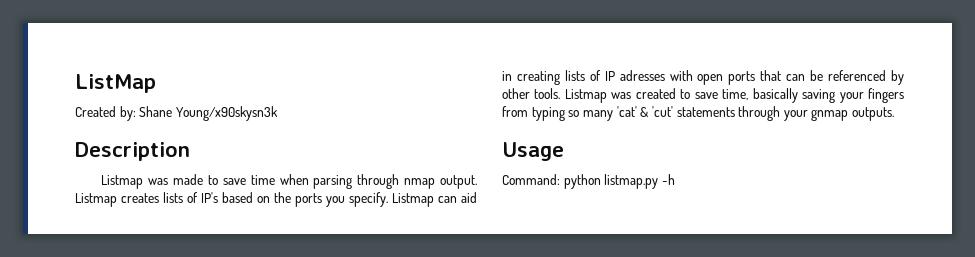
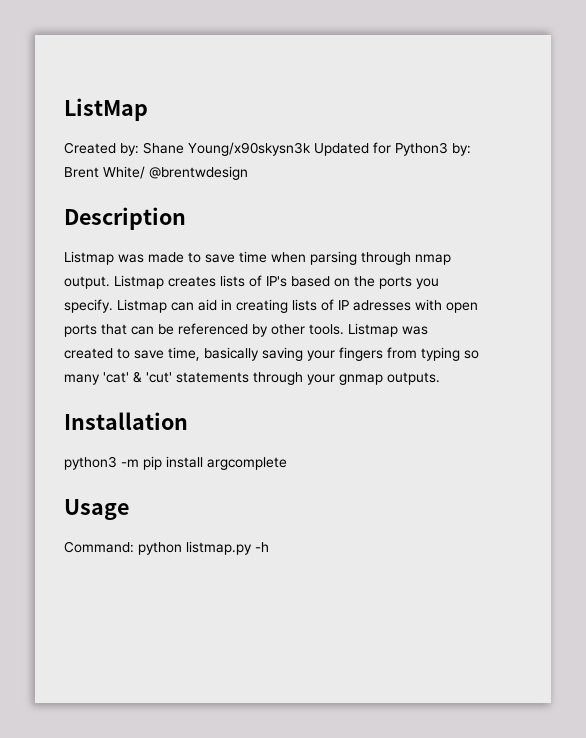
(278, 113) none -> [314,142,471,156] [64,166,248,180] Updated for Python3 by: Brent White/ @brentwdesign
(895, 114) none -> [64,412,188,430] [64,456,287,470] // Installation // python3 -m pip install argcomplete

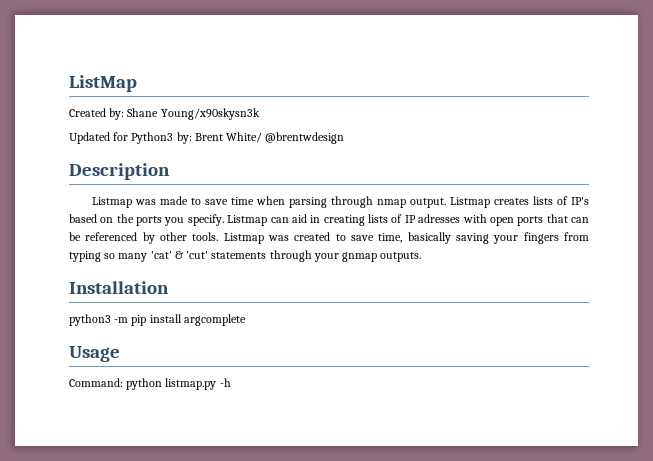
(311, 149) none -> (260, 114) //

